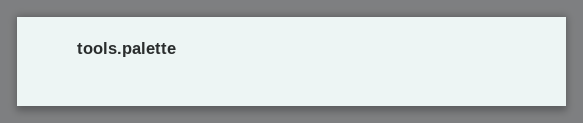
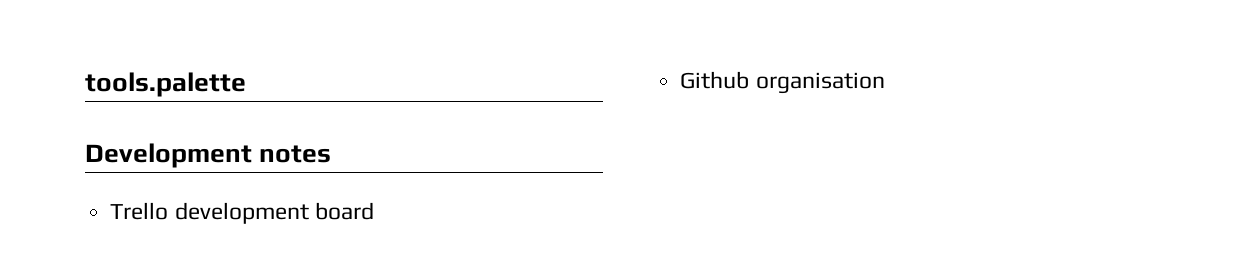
(176, 49) none -> [85,143,332,168] [110,202,374,224] [680,71,885,94] // Development notes // Trello development board // Github organisation

